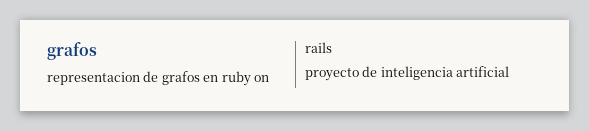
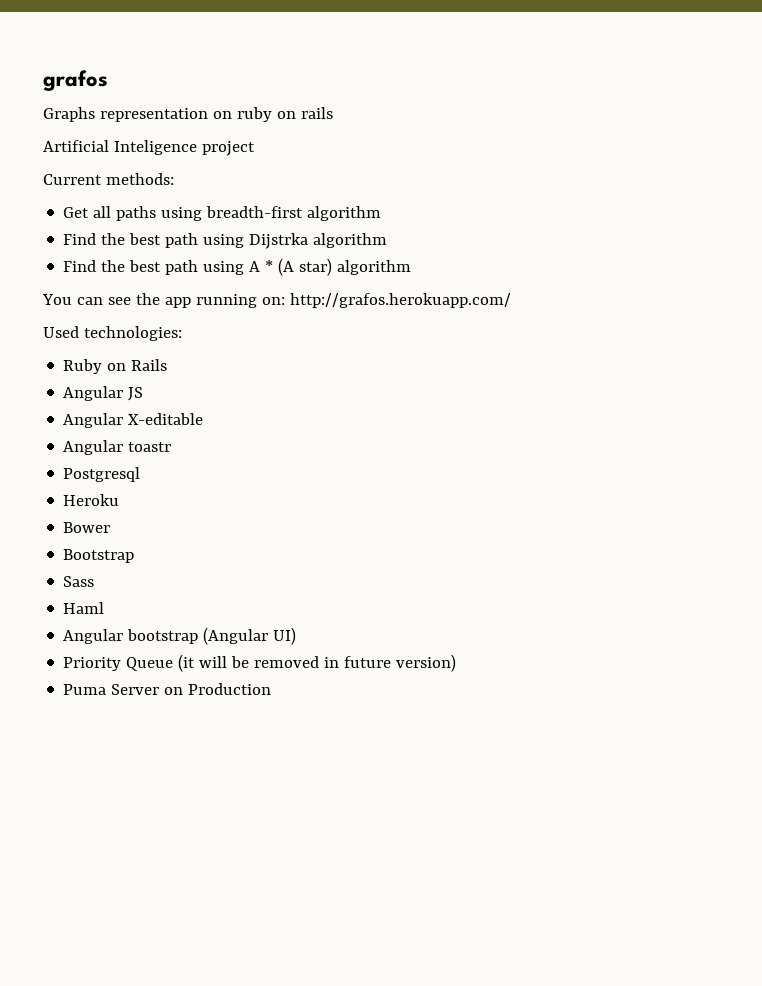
[47,71,219,85] representacion de grafos en -> [43,107,232,122] Graphs representation on
[305,66,510,81] proyecto de inteligencia artificial -> [43,140,255,156] [43,173,174,185] [63,206,382,221] [63,233,388,249] [63,258,412,276] [42,293,511,308] [43,326,182,341] [63,359,168,374] [63,386,144,401] [63,413,204,428] [63,440,172,455] [63,467,141,482] [63,494,120,506] [63,522,111,533] [63,549,135,563] [63,576,95,587] [63,602,105,614] [63,627,297,645] [63,654,457,672] [63,683,272,695] Artificial Inteligence project // Current methods: // Get all paths using breadth-first algorithm // Find the best path using Dijstrka algorithm // Find the best path using A * (A star) algorithm // You can see the app running on: http://grafos.herokuapp.com/ // Used technologies: // Ruby on Rails // Angular JS // Angular X-editable // Angular toastr // Postgresql // Heroku // Bower // Bootstrap // Sass // Haml // Angular bootstrap (Angular UI) // Priority Queue (it will be removed in future version) // Puma Server on Production

